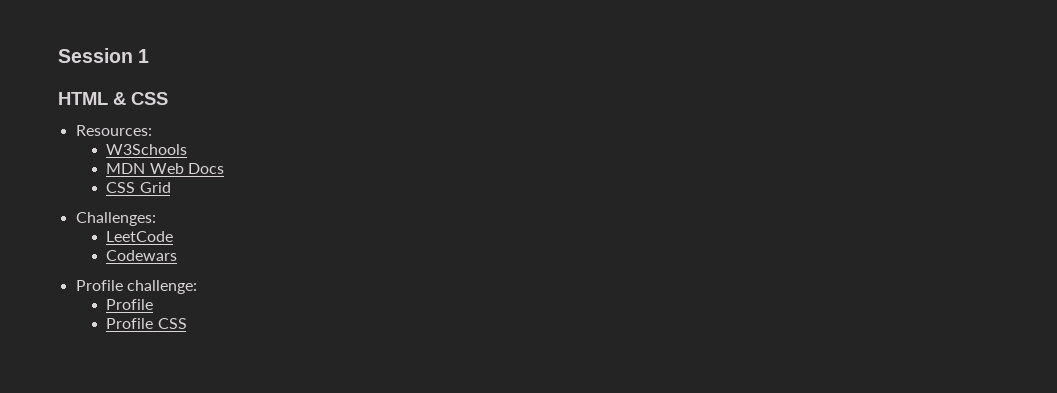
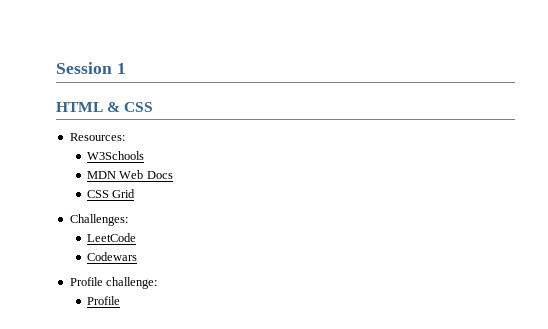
[106,318,187,329] // Profile CSS -> (120, 300) none

